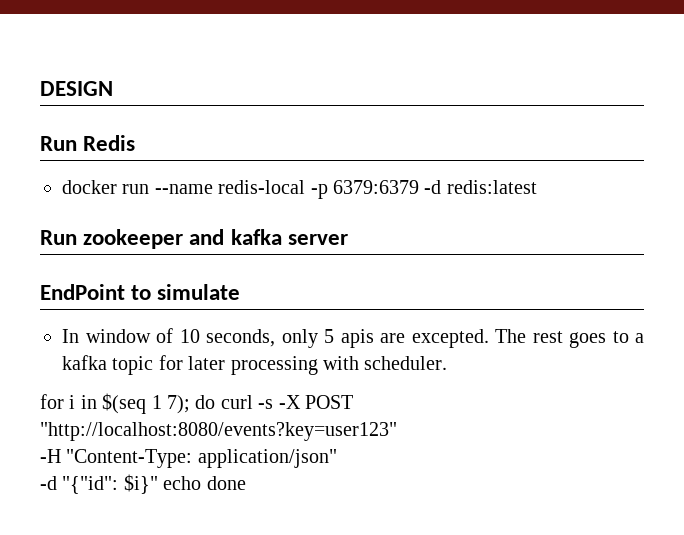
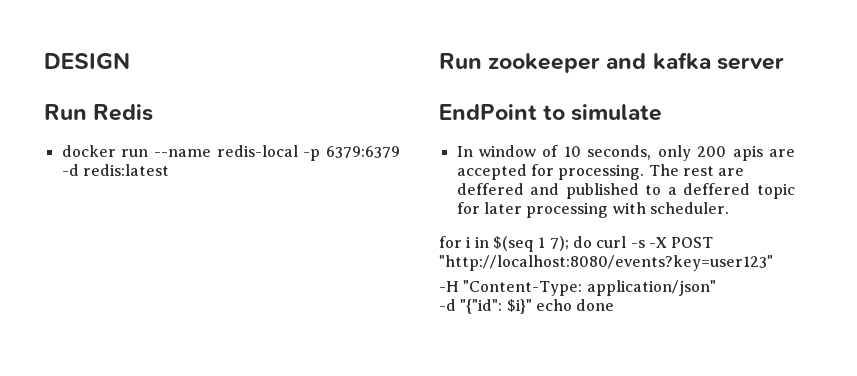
[324,329,334,343] 5 -> [697,146,727,157] 200
[411,329,606,348] excepted. The rest goes -> [456,164,745,180] [456,183,639,199] accepted for processing. The rest are deffered and published
[62,355,107,370] kafka -> [683,183,751,195] deffered

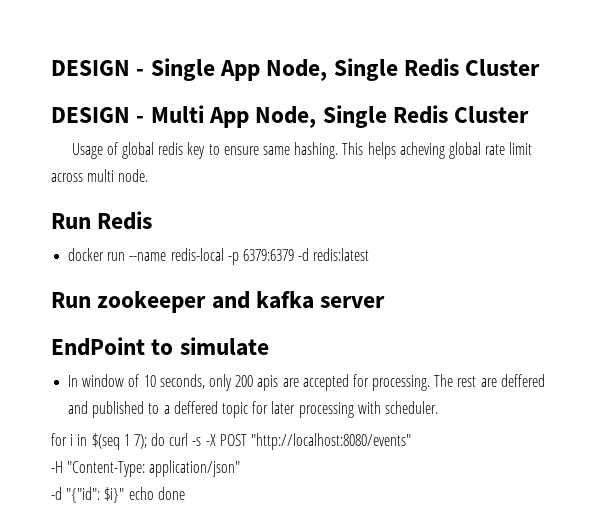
[44,52,130,69] DESIGN -> [51,58,541,81] [51,105,530,128] [71,142,533,159] [51,169,149,182] DESIGN - Single App Node, Single Redis Cluster // DESIGN - Multi App Node, Single Redis Cluster // Usage of global redis key to ensure same hashing. This helps acheving global rate limit across multi node.
[439,255,773,271] "http://localhost:8080/events?key=user123" -> [251,433,412,450] "http://localhost:8080/events"

